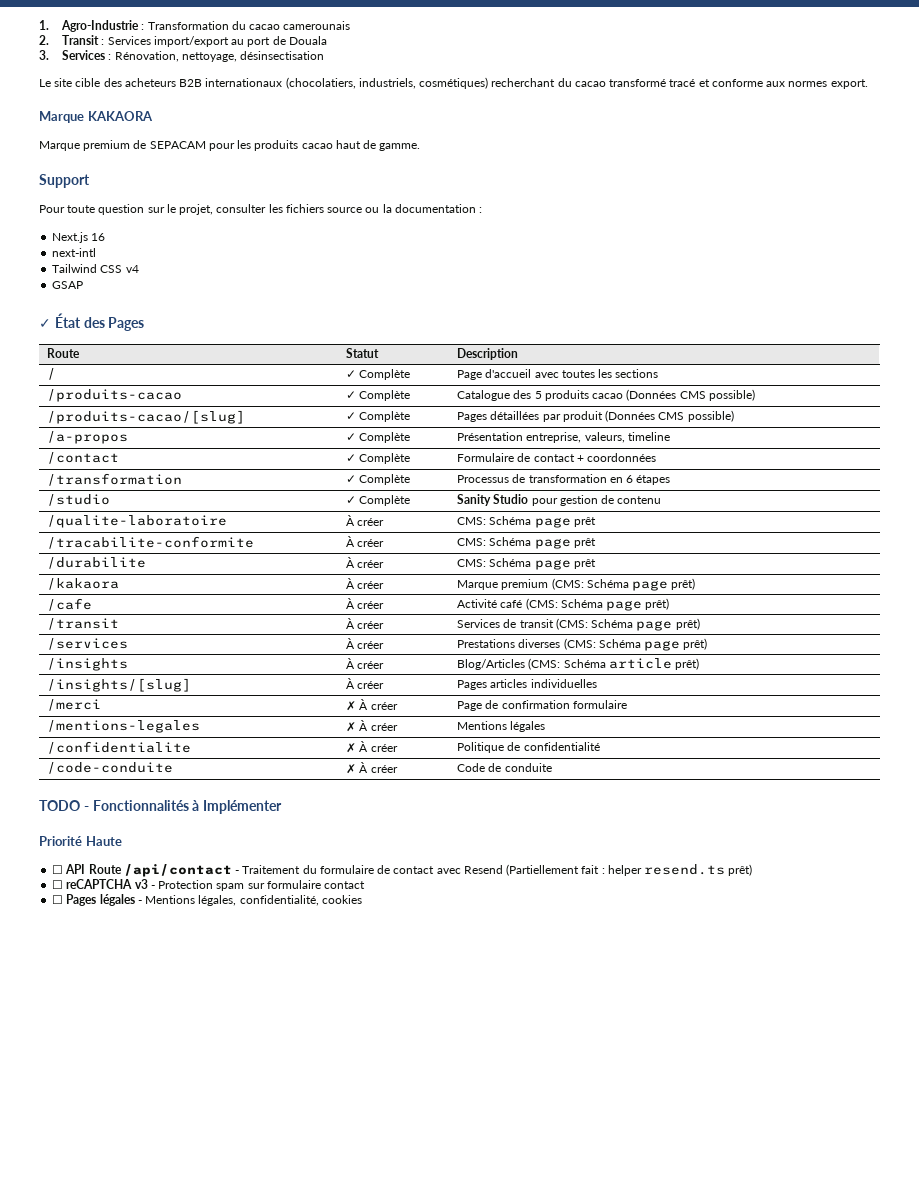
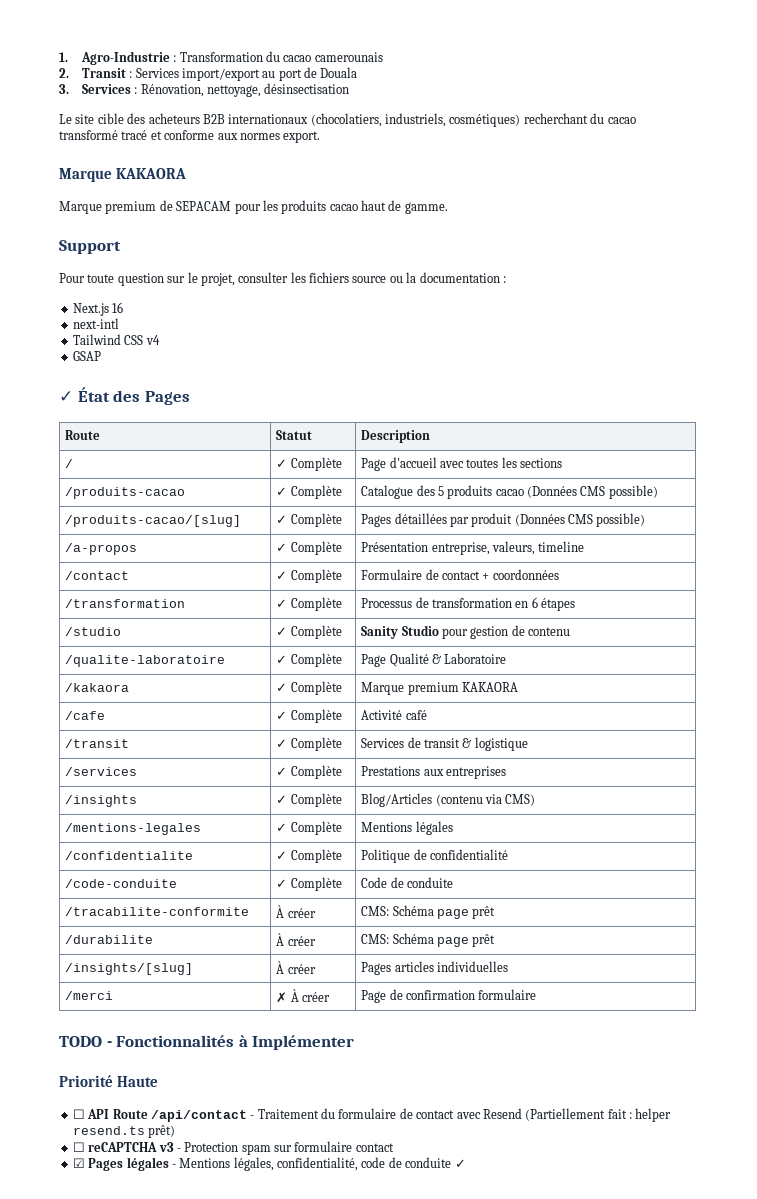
[346,515,385,526] [457,516,596,528] À créer | CMS: Schéma page prêt -> [276,653,342,667] [361,653,507,667] [65,683,130,692] [276,681,342,695] [361,682,518,695] [65,711,106,720] [276,709,342,723] [361,710,427,720] [65,739,130,748] [276,737,342,751] [361,737,528,751] [65,767,138,776] [276,765,342,779] [361,766,506,779] [65,795,138,807] [276,793,342,807] [361,793,536,807] [65,823,202,835] [276,821,342,835] [361,821,453,835] [65,851,194,860] [276,849,342,863] [361,849,508,863] [65,879,178,888] [276,877,342,891] [361,877,453,888] ✓ Complète | Page Qualité & Laboratoire // /kakaora | ✓ Complète | Marque premium KAKAORA // /cafe | ✓ Complète | Activité café // /transit | ✓ Complète | Services de transit & logistique // /services | ✓ Complète | Prestations aux entreprises // /insights | ✓ Complète | Blog/Articles (contenu via CMS) // /mentions-legales | ✓ Complète | Mentions légales // /confidentialite | ✓ Complète | Politique de confidentialité // /code-conduite | ✓ Complète | Code de conduite
[47,578,120,590] [346,578,385,589] [457,578,696,591] [47,598,93,611] [346,598,385,609] [457,598,670,611] [47,618,120,630] [346,618,385,629] [457,618,700,631] [47,638,129,650] [346,638,385,649] [457,638,708,651] [47,658,129,671] [346,658,385,669] [457,658,700,670] // /kakaora | À créer | Marque premium (CMS: Schéma page prêt) // /cafe | À créer | Activité café (CMS: Schéma page prêt) // /transit | À créer | Services de transit (CMS: Schéma page prêt) // /services | À créer | Prestations diverses (CMS: Schéma page prêt) // /insights | À créer | Blog/Articles (CMS: Schéma article prêt) -> (496, 940) none
[47,720,201,733] [346,720,398,732] [457,721,546,732] [47,741,192,754] [346,741,398,753] [457,742,600,753] [47,762,174,774] [346,762,398,774] [457,763,552,772] // /mentions-legales | ✗ À créer | Mentions légales // /confidentialite | ✗ À créer | Politique de confidentialité // /code-conduite | ✗ À créer | Code de conduite -> (537, 994) none
[52,895,64,904] ☐ -> [72,1158,85,1168] ☑
[321,895,362,904] cookies -> [361,1157,466,1168] code de conduite ✓

